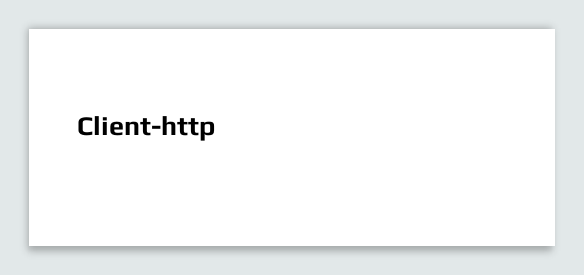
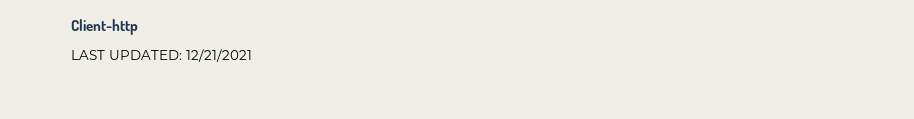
(215, 128) none -> [71,49,252,62] // LAST UPDATED: 12/21/2021

